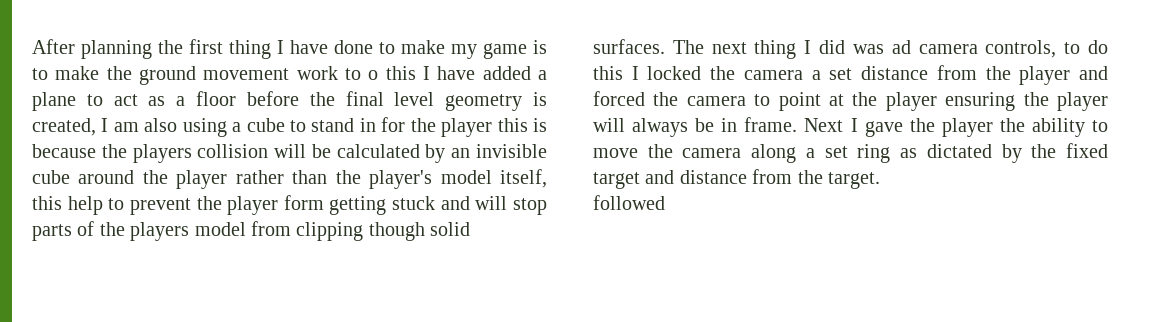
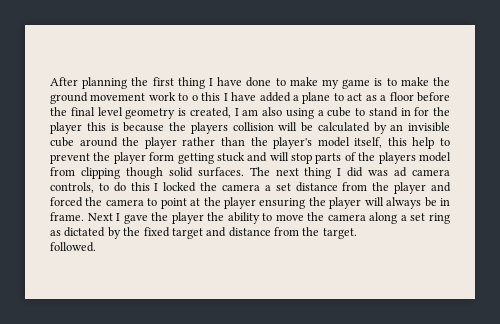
[593,195,665,210] followed -> [50,242,96,252] followed.

